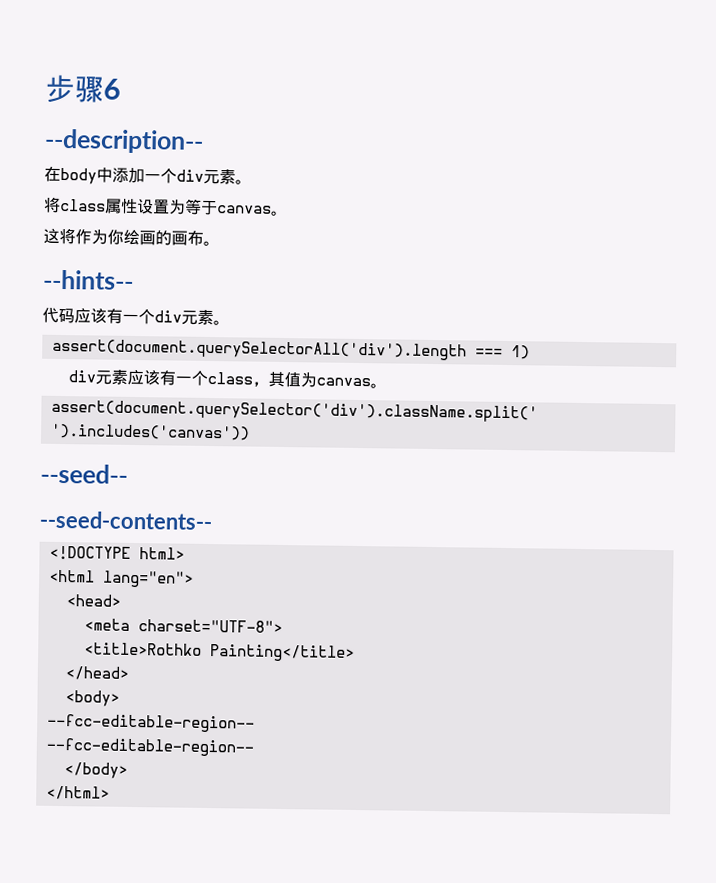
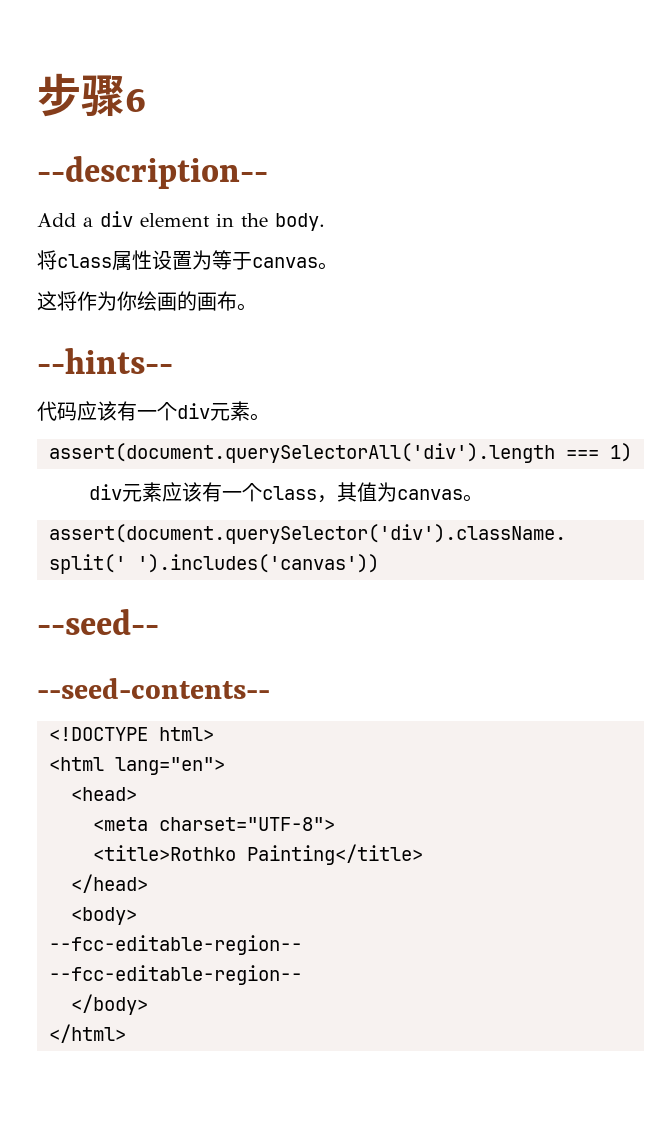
[44,166,252,185] 在body中添加一个div元素。 -> [37,211,325,231] Add a div element in the body.

